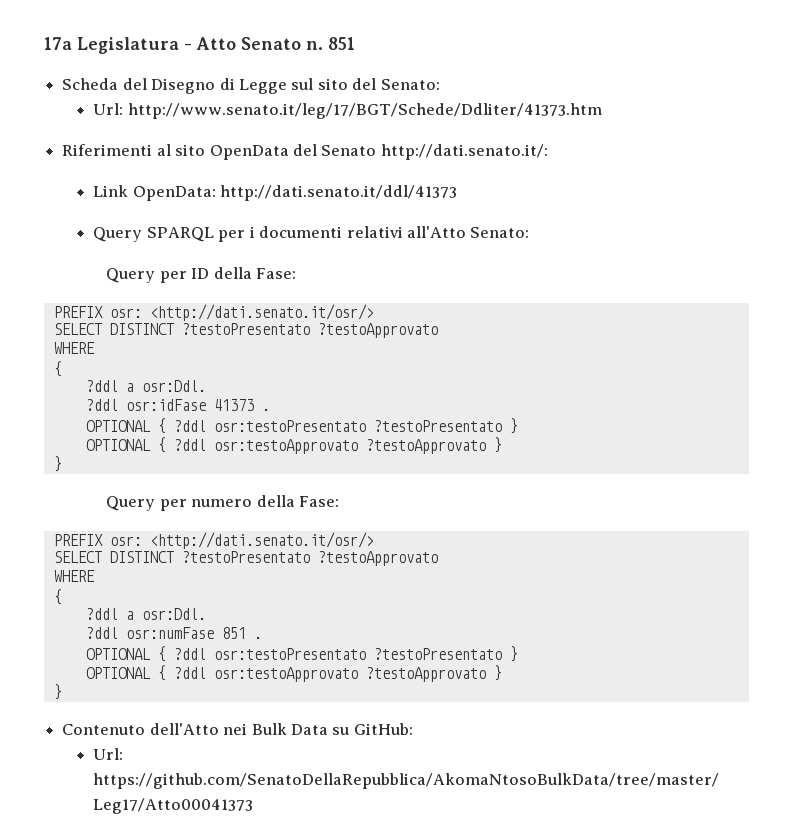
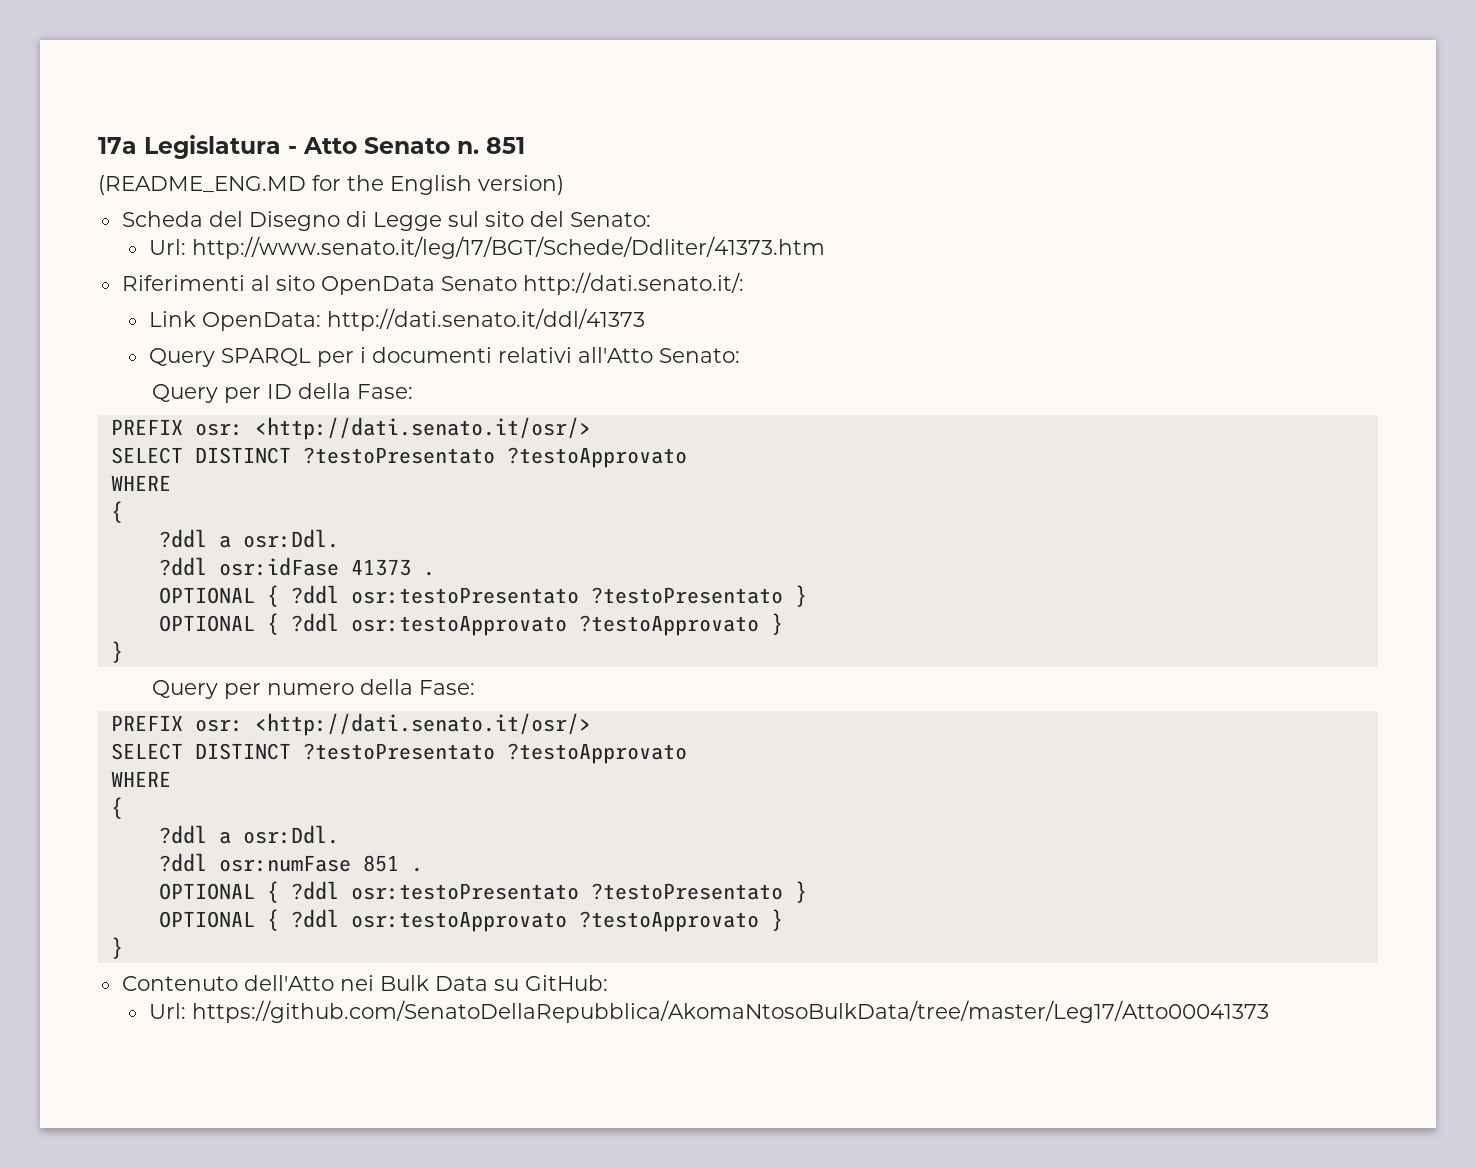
(355, 43) none -> [98,175,564,195] // (README_ENG.MD for the English version)
[292,144,317,156] del -> (435, 285) none

